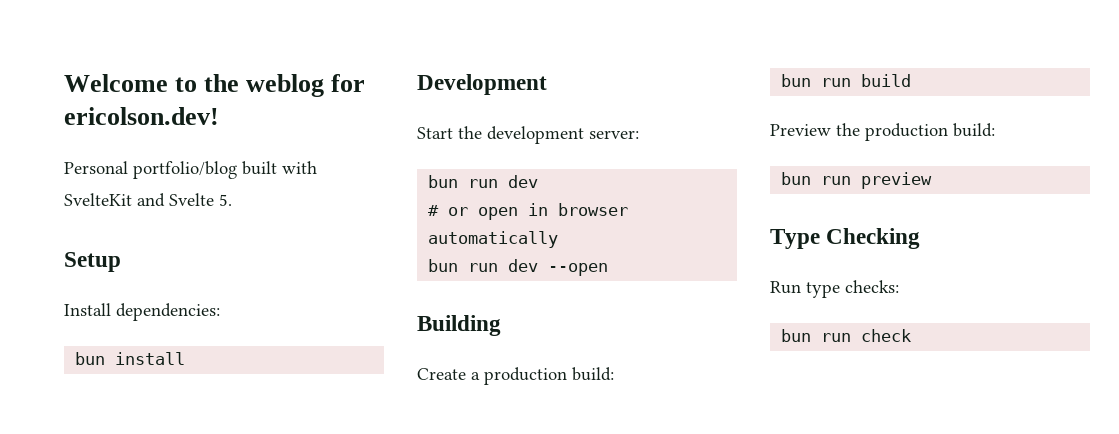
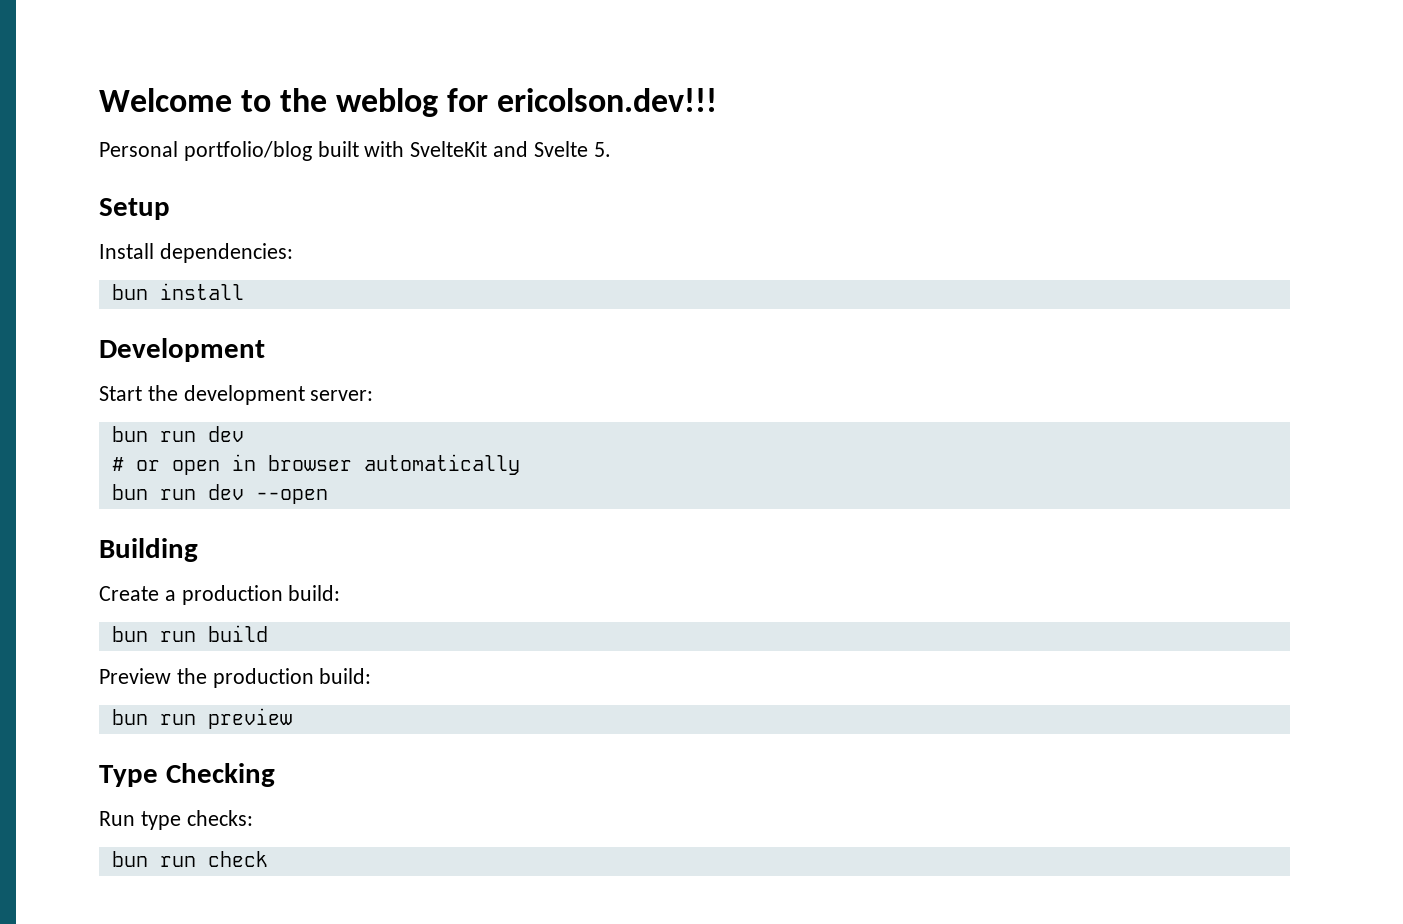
[64,107,219,125] ericolson.dev! -> [497,88,718,112] ericolson.dev!!!

